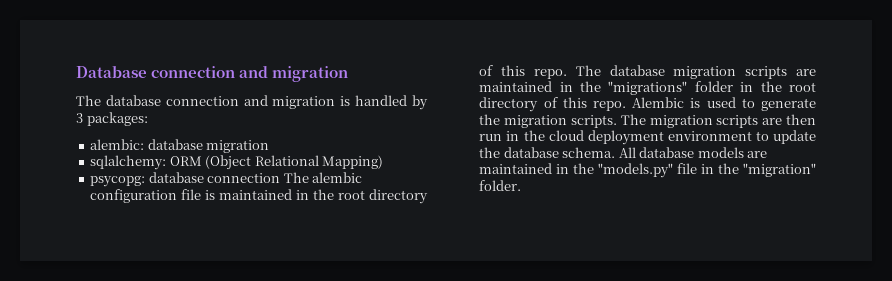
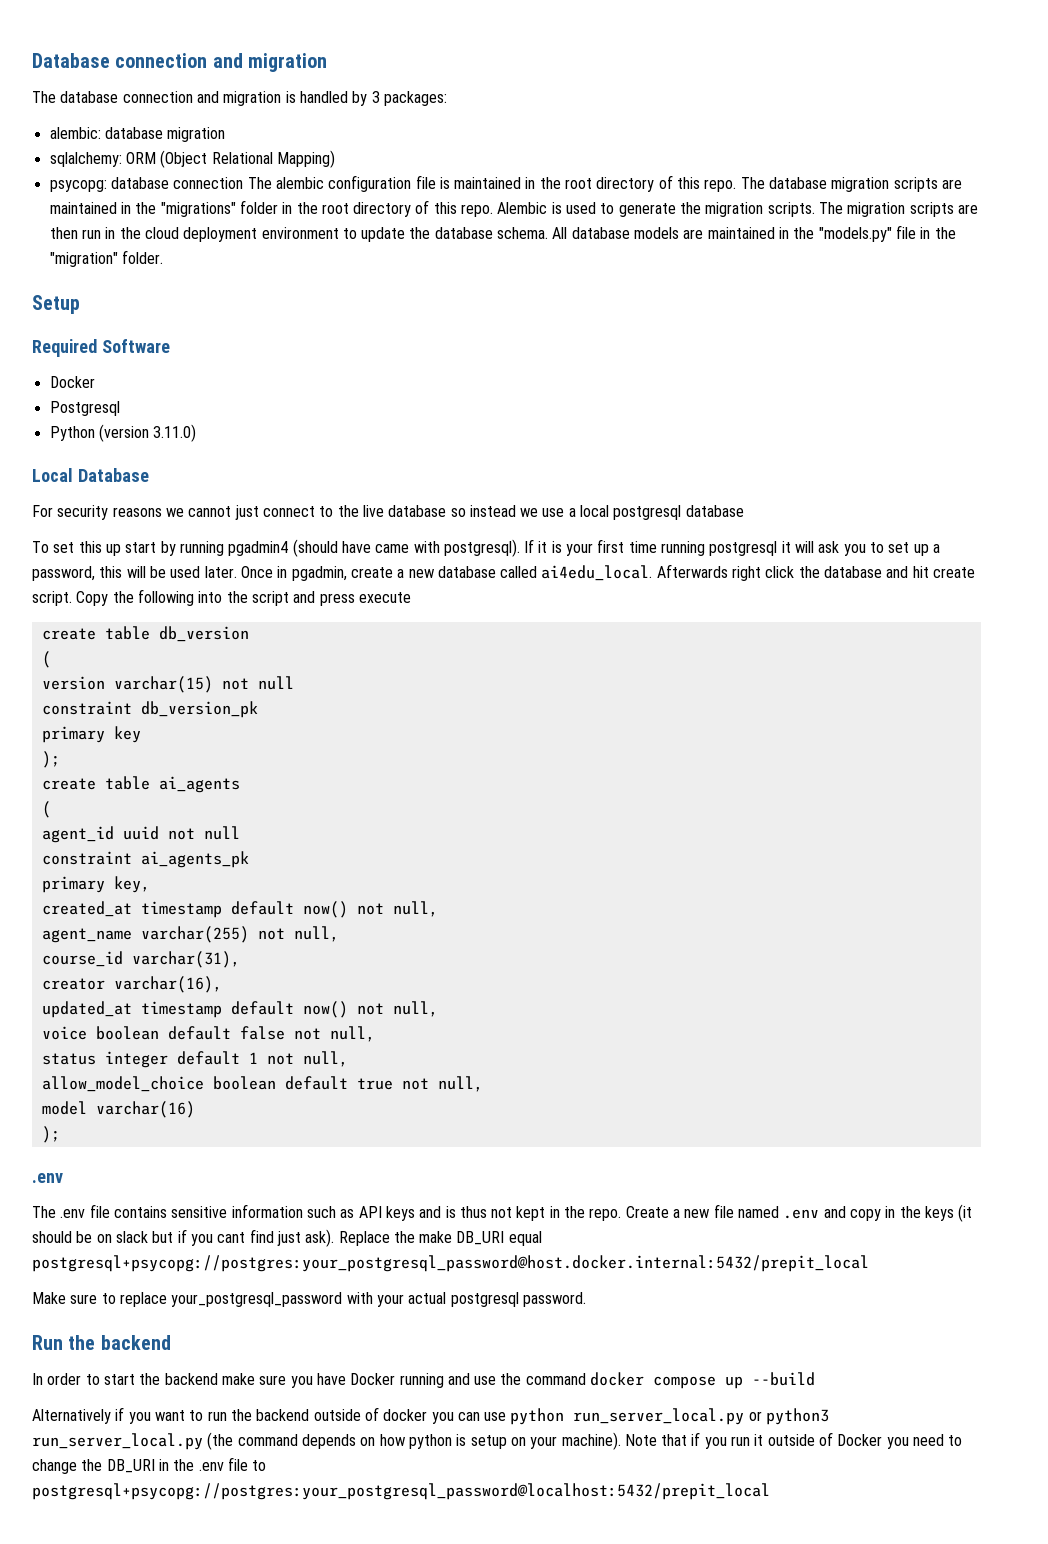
(522, 185) none -> [32,295,80,314] [32,339,170,357] [49,376,95,388] [49,401,120,416] [49,424,197,442] [32,468,149,482] [32,505,744,520] [32,539,940,557] [32,564,976,581] [32,589,411,606] [41,626,249,642] [41,651,51,668] [41,676,294,693] [41,701,258,718] [41,726,141,743] [41,751,60,768] [41,776,240,793] [41,801,51,818] [41,826,240,843] [41,851,249,868] [41,876,150,893] [41,901,438,918] [41,926,339,943] [41,951,240,968] [41,976,222,993] [41,1001,438,1018] [41,1026,375,1042] [41,1051,348,1068] [41,1076,483,1092] [41,1101,195,1118] [41,1126,60,1143] [32,1173,63,1183] [32,1204,973,1222] [32,1229,542,1247] [32,1255,869,1272] [32,1292,586,1307] [32,1335,171,1350] [32,1372,816,1389] [32,1407,830,1425] [32,1432,963,1450] [32,1457,267,1474] [32,1483,770,1500] // Setup // Required Software // Docker // Postgresql // Python (version 3.11.0) // Local Database // For security reasons we cannot just connect to the live database so instead we use a local postgresql database // To set this up start by running pgadmin4 (should have came with postgresql). If it is your first time running postgresql it will ask you to set up a password, this will be used later. Once in pgadmin, create a new database called ai4edu_local. Afterwards right click the database and hit create script. Copy the following into the script and press execute // create table db_version // ( // version varchar(15) not null // constraint db_version_pk // primary key // ); // create table ai_agents // ( // agent_id uuid not null // constraint ai_agents_pk // primary key, // created_at timestamp default now() not null, // agent_name varchar(255) not null, // course_id varchar(31), // creator varchar(16), // updated_at timestamp default now() not null, // voice boolean default false not null, // status integer default 1 not null, // allow_model_choice boolean default true not null, // model varchar(16) // ); // .env // The .env file contains sensitive information such as API keys and is thus not kept in the repo. Create a new file named .env and copy in the keys (it should be on slack but if you cant find just ask). Replace the make DB_URI equal postgresql+psycopg://postgres:your_postgresql_password@host.docker.internal:5432/prepit_local // Make sure to replace your_postgresql_password with your actual postgresql password. // Run the backend // In order to start the backend make sure you have Docker running and use the command docker compose up --build // Alternatively if you want to run the backend outside of docker you can use python run_server_local.py or python3 run_server_local.py (the command depends on how python is setup on your machine). Note that if you run it outside of Docker you need to change the DB_URI in the .env file to postgresql+psycopg://postgres:your_postgresql_password@localhost:5432/prepit_local

